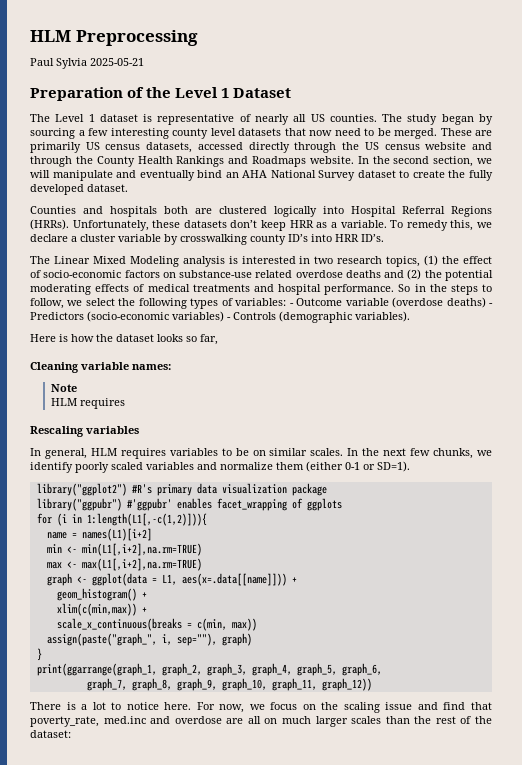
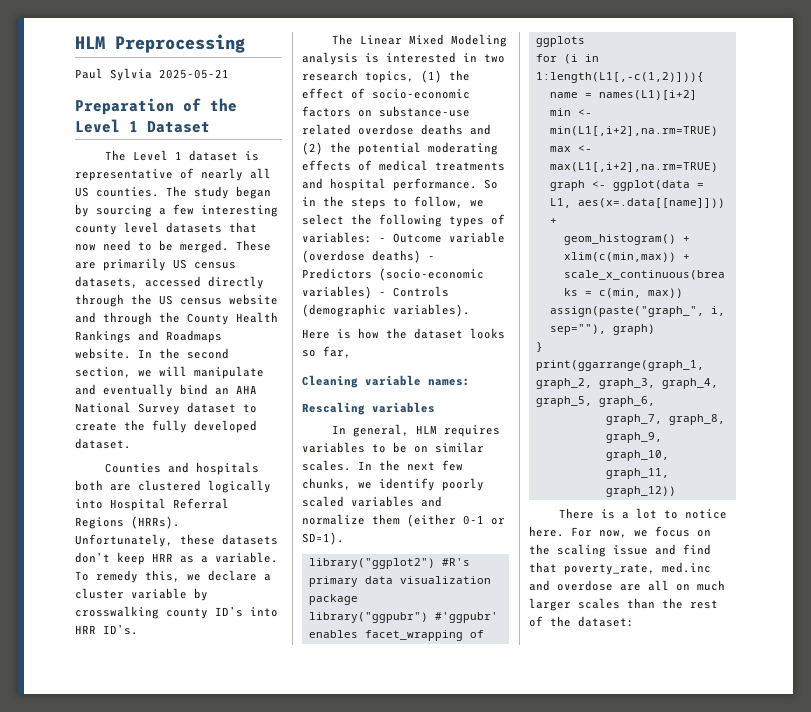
[50,384,77,392] [50,398,125,409] // Note // HLM requires -> (470, 382) none

